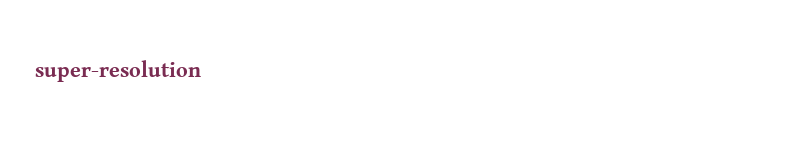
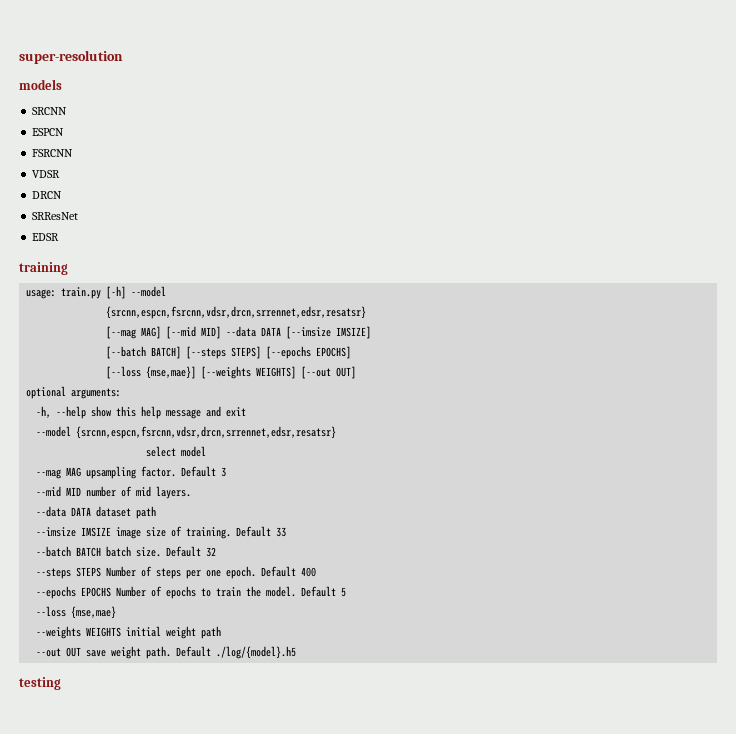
(201, 71) none -> [19,79,62,90] [32,107,68,115] [32,128,65,136] [32,149,74,157] [32,170,61,178] [32,191,63,199] [32,212,79,220] [32,233,60,241] [19,262,68,275] [26,286,167,299] [106,306,367,319] [106,326,372,339] [106,346,352,359] [106,366,357,379] [26,386,122,399] [36,406,247,419] [36,426,337,439] [146,446,207,457] [36,466,227,479] [36,486,192,499] [36,506,157,519] [36,526,287,539] [36,546,217,557] [36,566,317,579] [36,586,347,599] [36,606,117,619] [36,626,222,639] [36,646,297,659] [19,677,61,690] // models // SRCNN // ESPCN // FSRCNN // VDSR // DRCN // SRResNet // EDSR // training // usage: train.py [-h] --model // {srcnn,espcn,fsrcnn,vdsr,drcn,srrennet,edsr,resatsr} // [--mag MAG] [--mid MID] --data DATA [--imsize IMSIZE] // [--batch BATCH] [--steps STEPS] [--epochs EPOCHS] // [--loss {mse,mae}] [--weights WEIGHTS] [--out OUT] // optional arguments: // -h, --help show this help message and exit // --model {srcnn,espcn,fsrcnn,vdsr,drcn,srrennet,edsr,resatsr} // select model // --mag MAG upsampling factor. Default 3 // --mid MID number of mid layers. // --data DATA dataset path // --imsize IMSIZE image size of training. Default 33 // --batch BATCH batch size. Default 32 // --steps STEPS Number of steps per one epoch. Default 400 // --epochs EPOCHS Number of epochs to train the model. Default 5 // --loss {mse,mae} // --weights WEIGHTS initial weight path // --out OUT save weight path. Default ./log/{model}.h5 // testing

